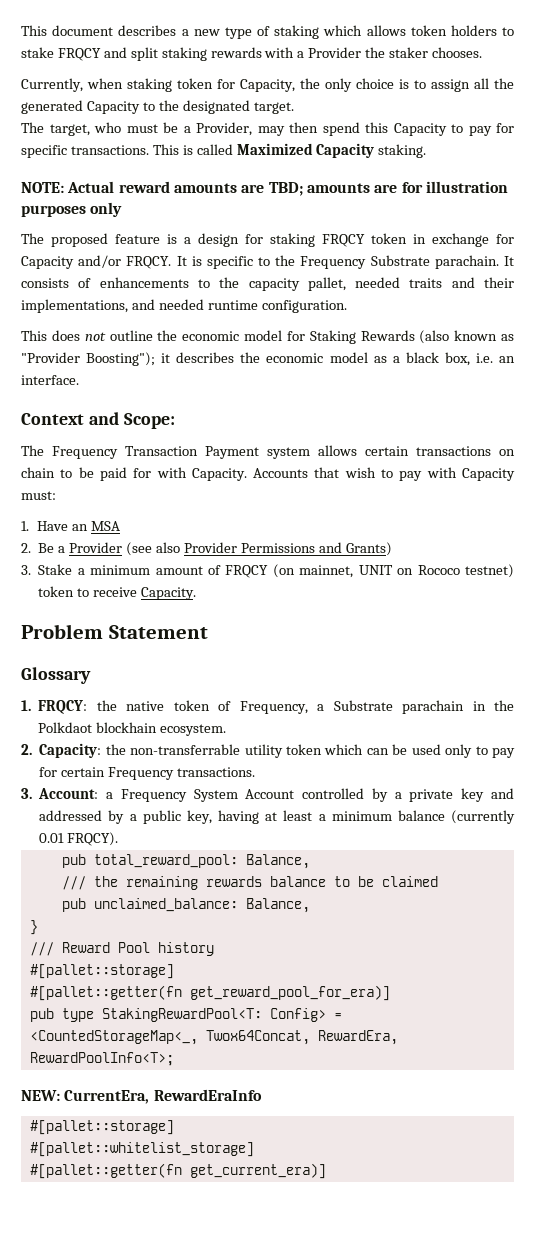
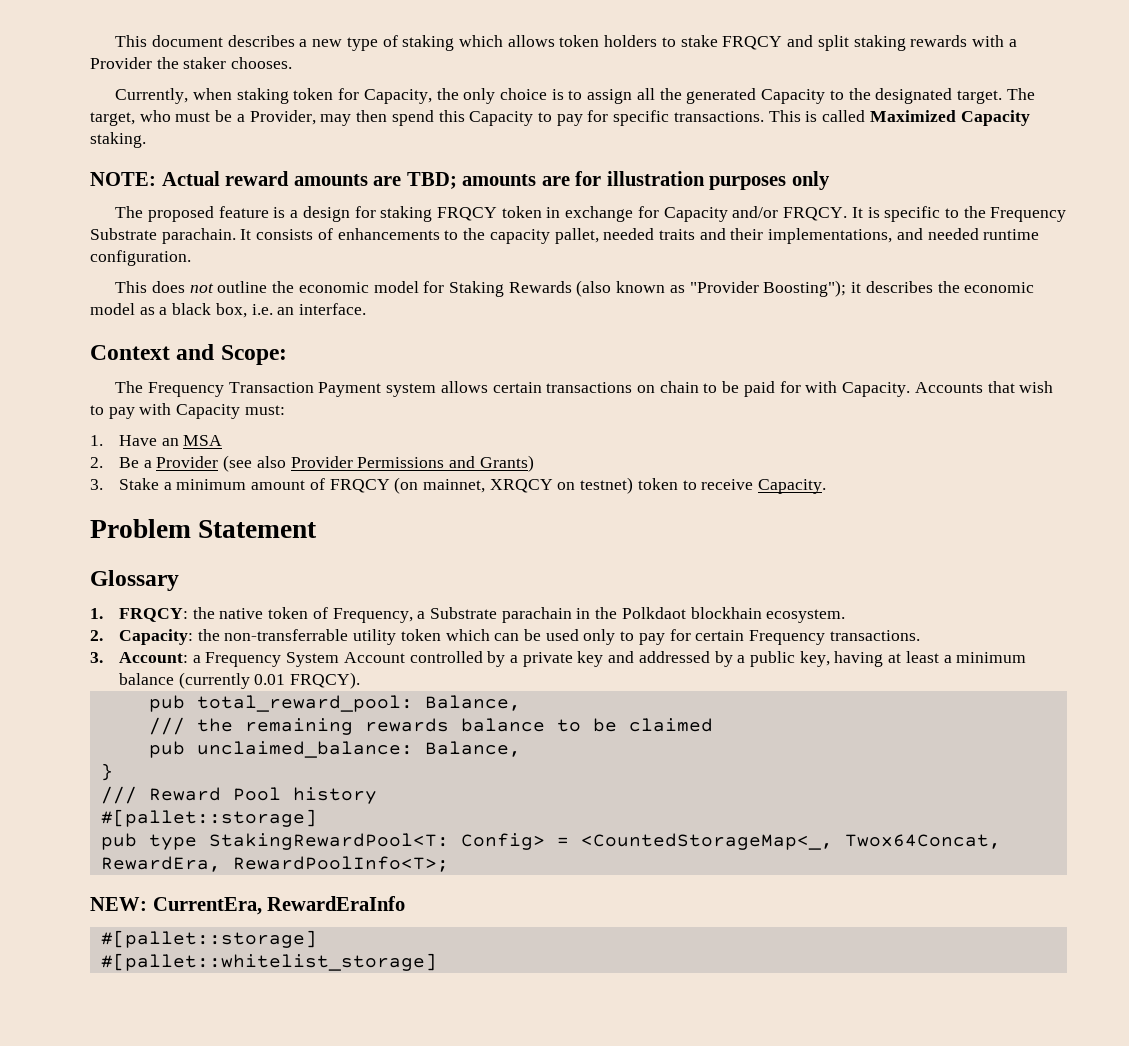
(294, 108) // -> (1003, 97) none
[358,565,460,575] UNIT on Rococo -> [489,479,576,493] XRQCY on
[29,985,390,1001] // #[pallet::getter(fn get_reward_pool_for_era)] -> (317, 818) none
[29,1163,326,1179] // #[pallet::getter(fn get_current_era)] -> (437, 962) none

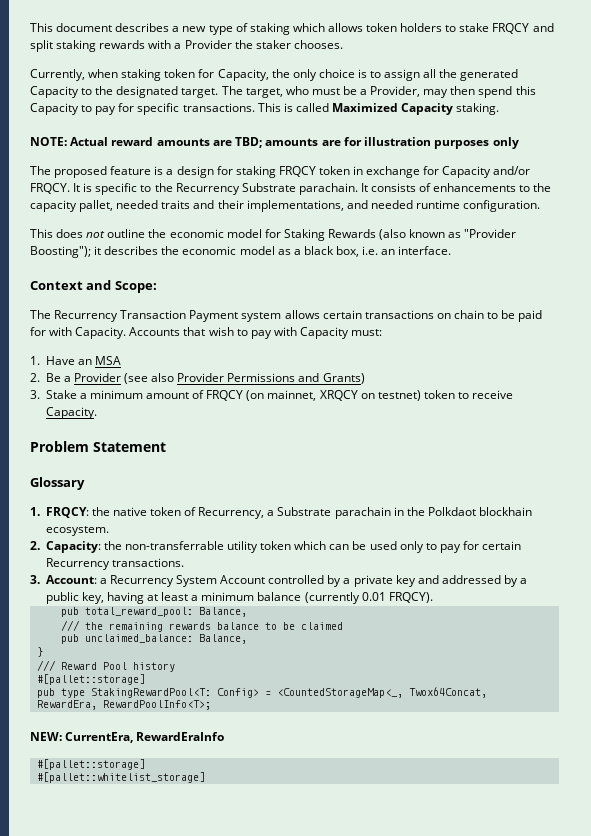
[990,207,1067,222] Frequency -> [175,183,240,195] Recurrency
[147,382,224,397] Frequency -> [54,310,119,322] Recurrency
[332,608,413,623] Frequency, -> [198,507,265,519] Recurrency,
[749,630,826,645] Frequency -> [45,558,110,570] Recurrency
[205,652,282,667] Frequency -> [109,575,174,587] Recurrency

